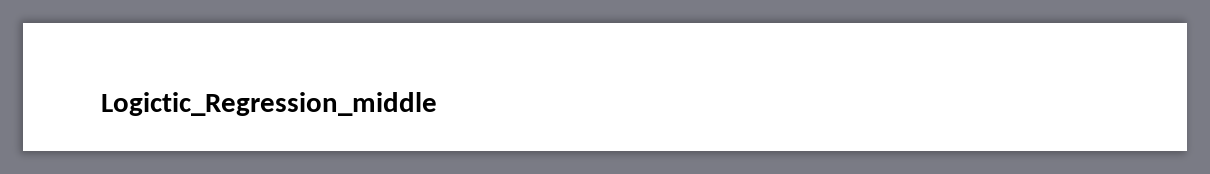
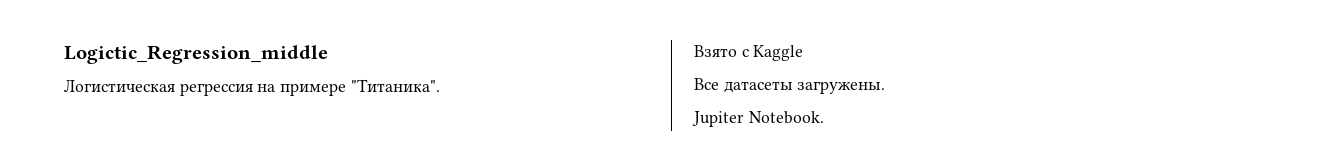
(437, 104) none -> [64,79,440,96] [694,45,804,61] [694,78,886,94] [692,111,824,127] // Логистическая регрессия на примере "Титаника". // Взято с Kaggle // Все датасеты загружены. // Jupiter Notebook.

